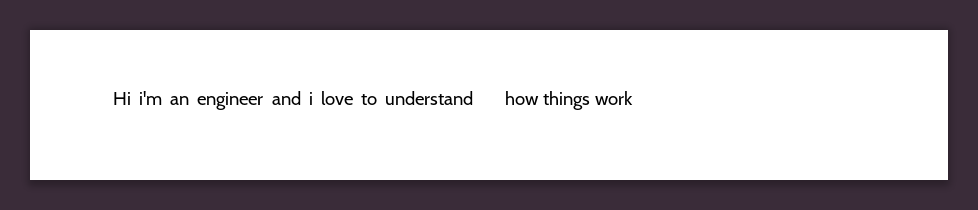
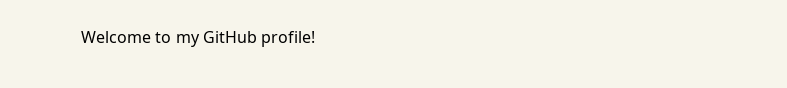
[113,91,633,110] Hi i'm an engineer and i love to understand how things work -> [81,31,316,47] Welcome to my GitHub profile!

